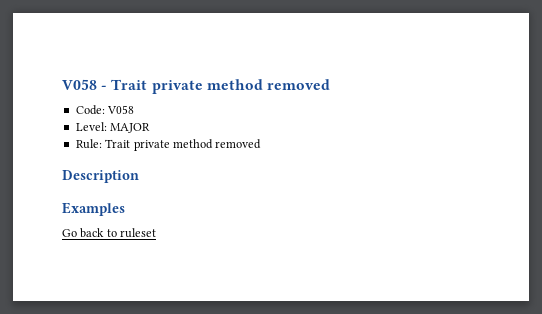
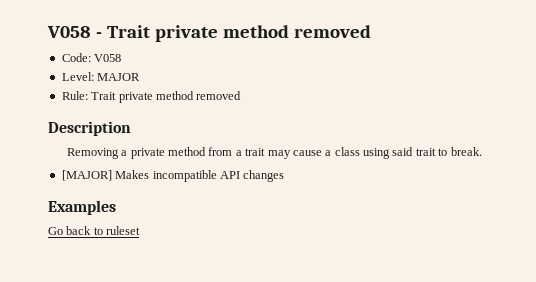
(139, 176) none -> [66,147,482,159] [61,170,285,182] // Removing a private method from a trait may cause a class using said trait to break. // [MAJOR] Makes incompatible API changes

